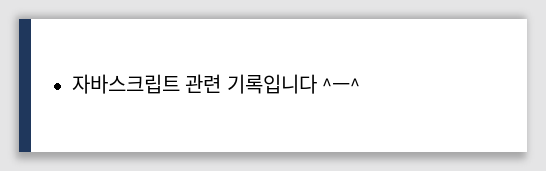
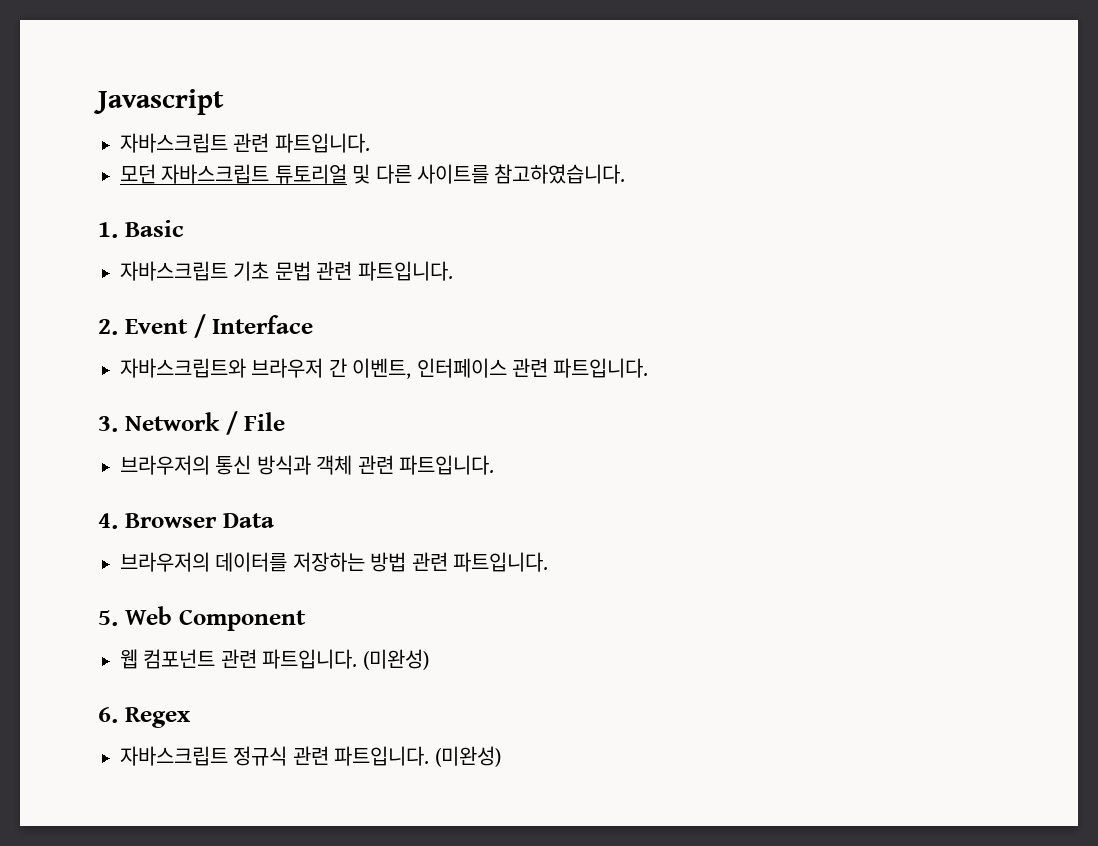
(72, 84) none -> [94,89,224,115] Javascript //
[226,74,361,94] 기록입니다 ^ㅡ^ -> [274,133,370,153] [120,164,626,184] [98,220,184,238] [120,261,453,281] [98,314,314,338] [120,358,649,379] [98,411,286,435] [120,455,494,475] [98,513,274,529] [120,552,548,572] [98,606,306,631] [120,649,429,670] [98,707,191,728] [120,746,501,767] 파트입니다. // 모던 자바스크립트 튜토리얼 및 다른 사이트를 참고하였습니다. // 1. Basic // 자바스크립트 기초 문법 관련 파트입니다. // 2. Event / Interface // 자바스크립트와 브라우저 간 이벤트, 인터페이스 관련 파트입니다. // 3. Network / File // 브라우저의 통신 방식과 객체 관련 파트입니다. // 4. Browser Data // 브라우저의 데이터를 저장하는 방법 관련 파트입니다. // 5. Web Component // 웹 컴포넌트 관련 파트입니다. (미완성) // 6. Regex // 자바스크립트 정규식 관련 파트입니다. (미완성)

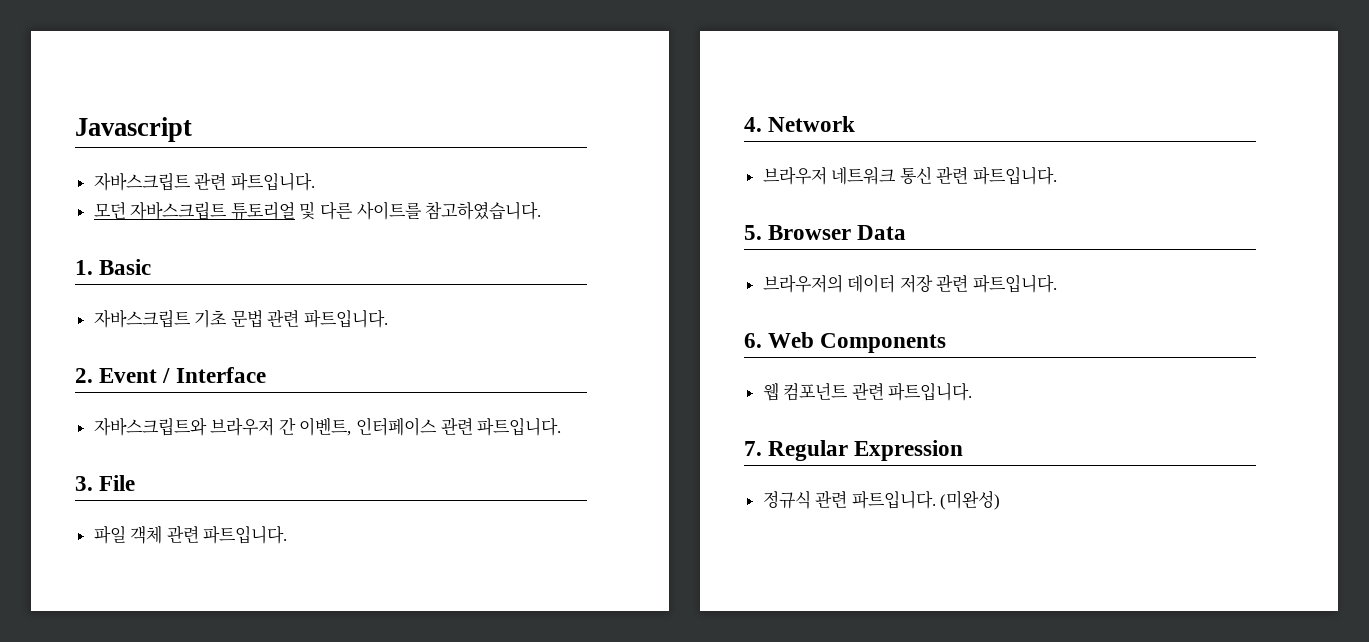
[124,411,238,435] Network / -> (93, 483) none
[120,455,311,475] 브라우저의 통신 방식과 -> [93,526,126,544] 파일
(118, 521) none -> [768,116,856,132] [762,167,1058,185] [744,225,762,240] Network // 브라우저 네트워크 통신 관련 파트입니다. // 5.
[215,552,548,572] [98,606,306,631] 데이터를 저장하는 방법 관련 파트입니다. // 5. Web Component -> [847,274,1058,293] [744,332,947,353] 데이터 저장 관련 파트입니다. // 6. Web Components
[362,649,429,670] [98,707,191,728] [120,746,228,766] (미완성) // 6. Regex // 자바스크립트 -> [744,440,964,461] // 7. Regular Expression //

